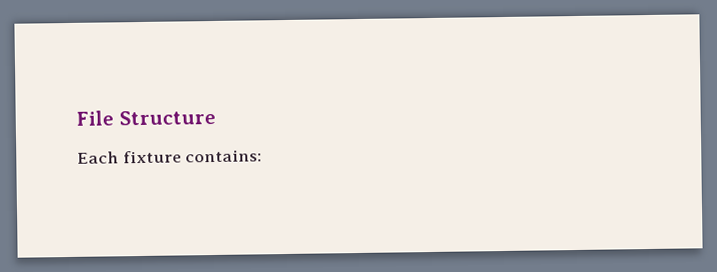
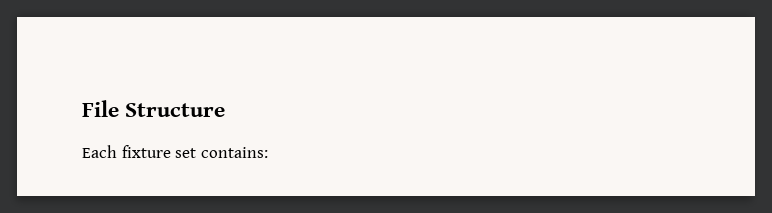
(182, 157) none -> [175,148,197,158] set

